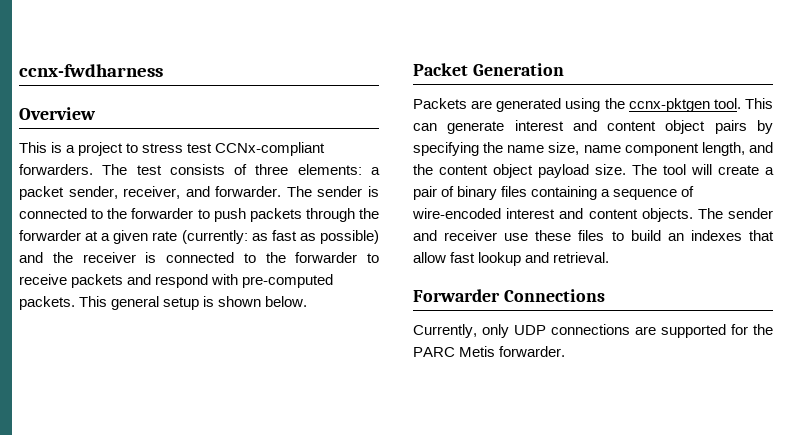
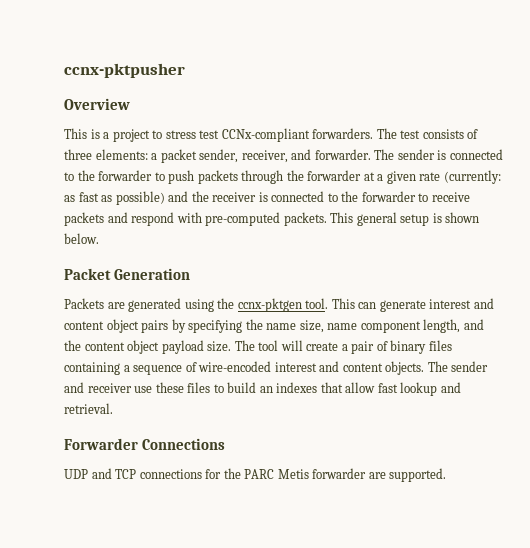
[19,64,163,77] ccnx-fwdharness -> [64,63,185,78] ccnx-pktpusher
[413,324,726,338] Currently, only UDP connections are supported -> [64,468,202,479] UDP and TCP connections
[499,346,566,357] forwarder. -> [312,468,447,482] forwarder are supported.

